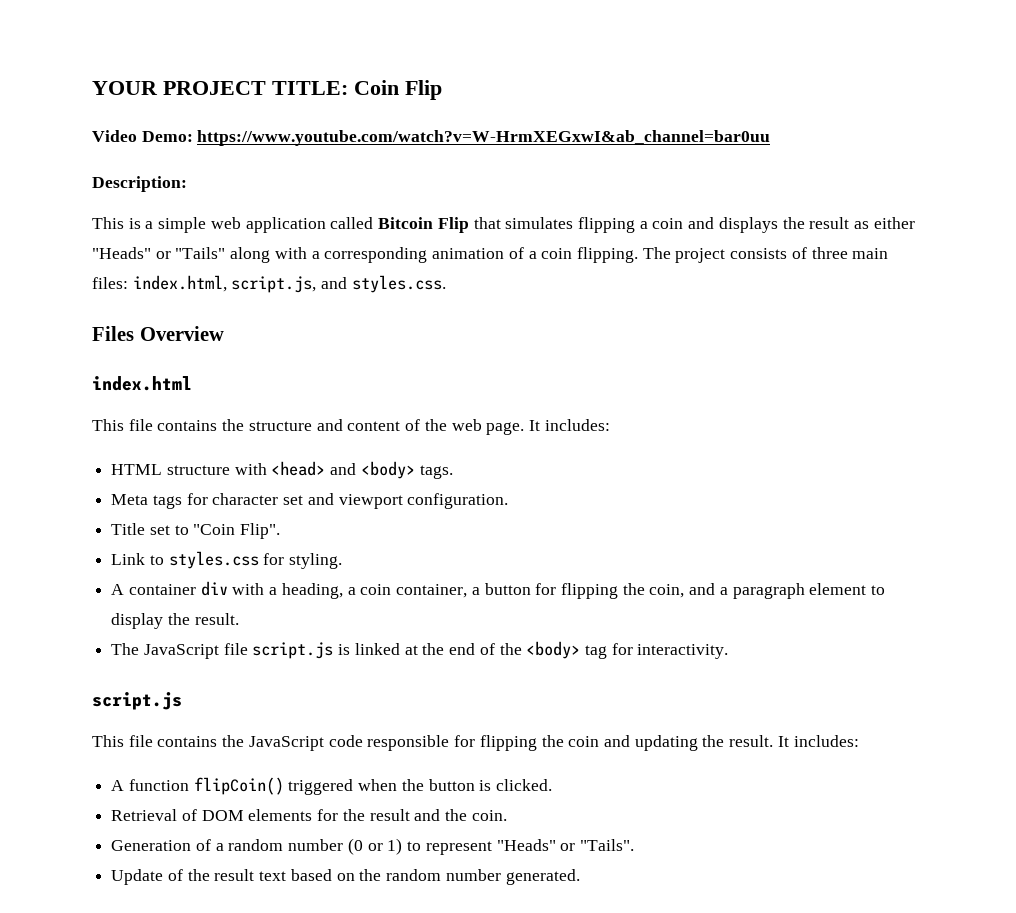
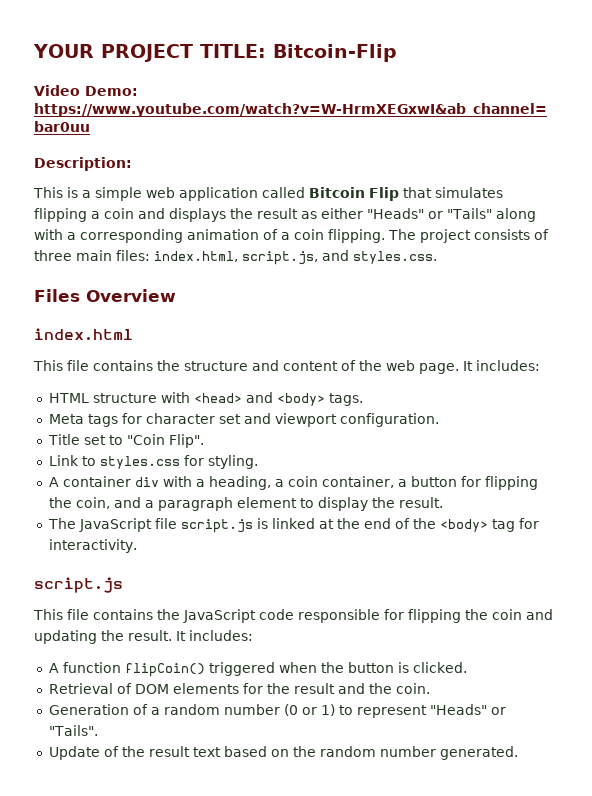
[354,80,442,100] Coin Flip -> [272,44,397,62] Bitcoin-Flip

